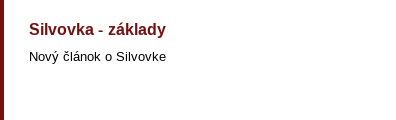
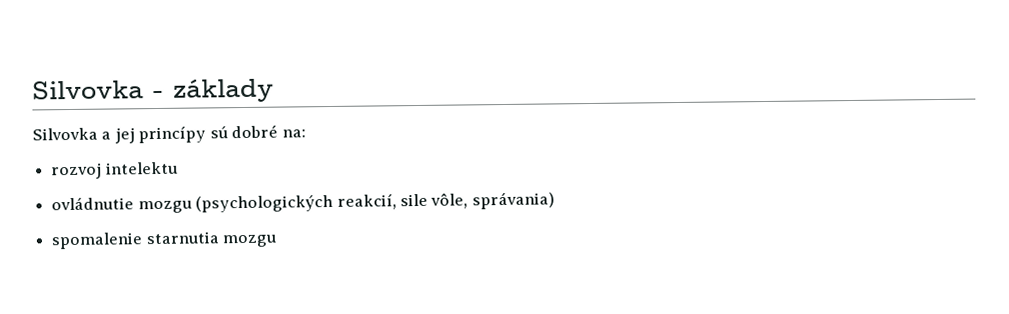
[29,51,166,64] Nový článok o Silvovke -> [32,124,306,144] [51,161,178,180] [51,191,555,214] [51,231,278,250] Silvovka a jej princípy sú dobré na: // rozvoj intelektu // ovládnutie mozgu (psychologických reakcií, sile vôle, správania) // spomalenie starnutia mozgu

